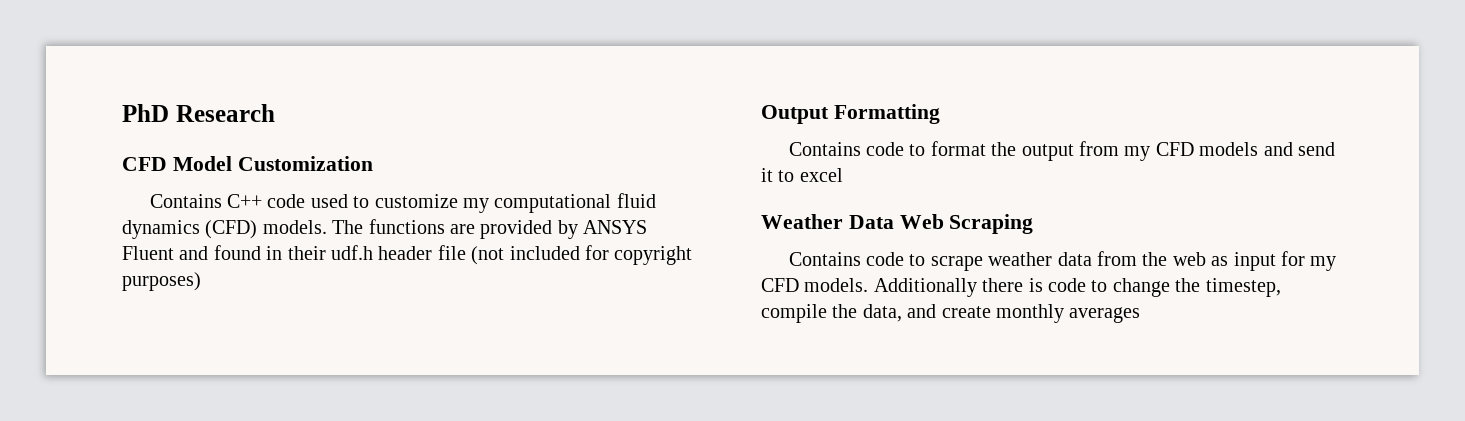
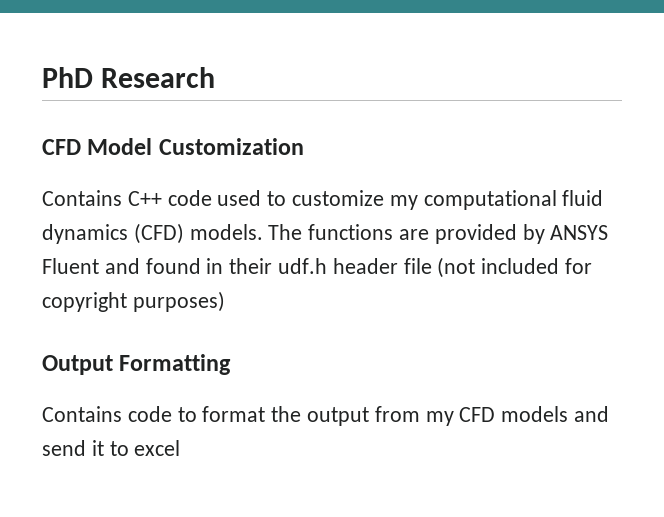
[761,214,1034,234] [788,251,1337,271] [761,278,1281,297] [761,304,1141,323] // Weather Data Web Scraping // Contains code to scrape weather data from the web as input for my CFD models. Additionally there is code to change the timestep, compile the data, and create monthly averages -> (181, 448) none

